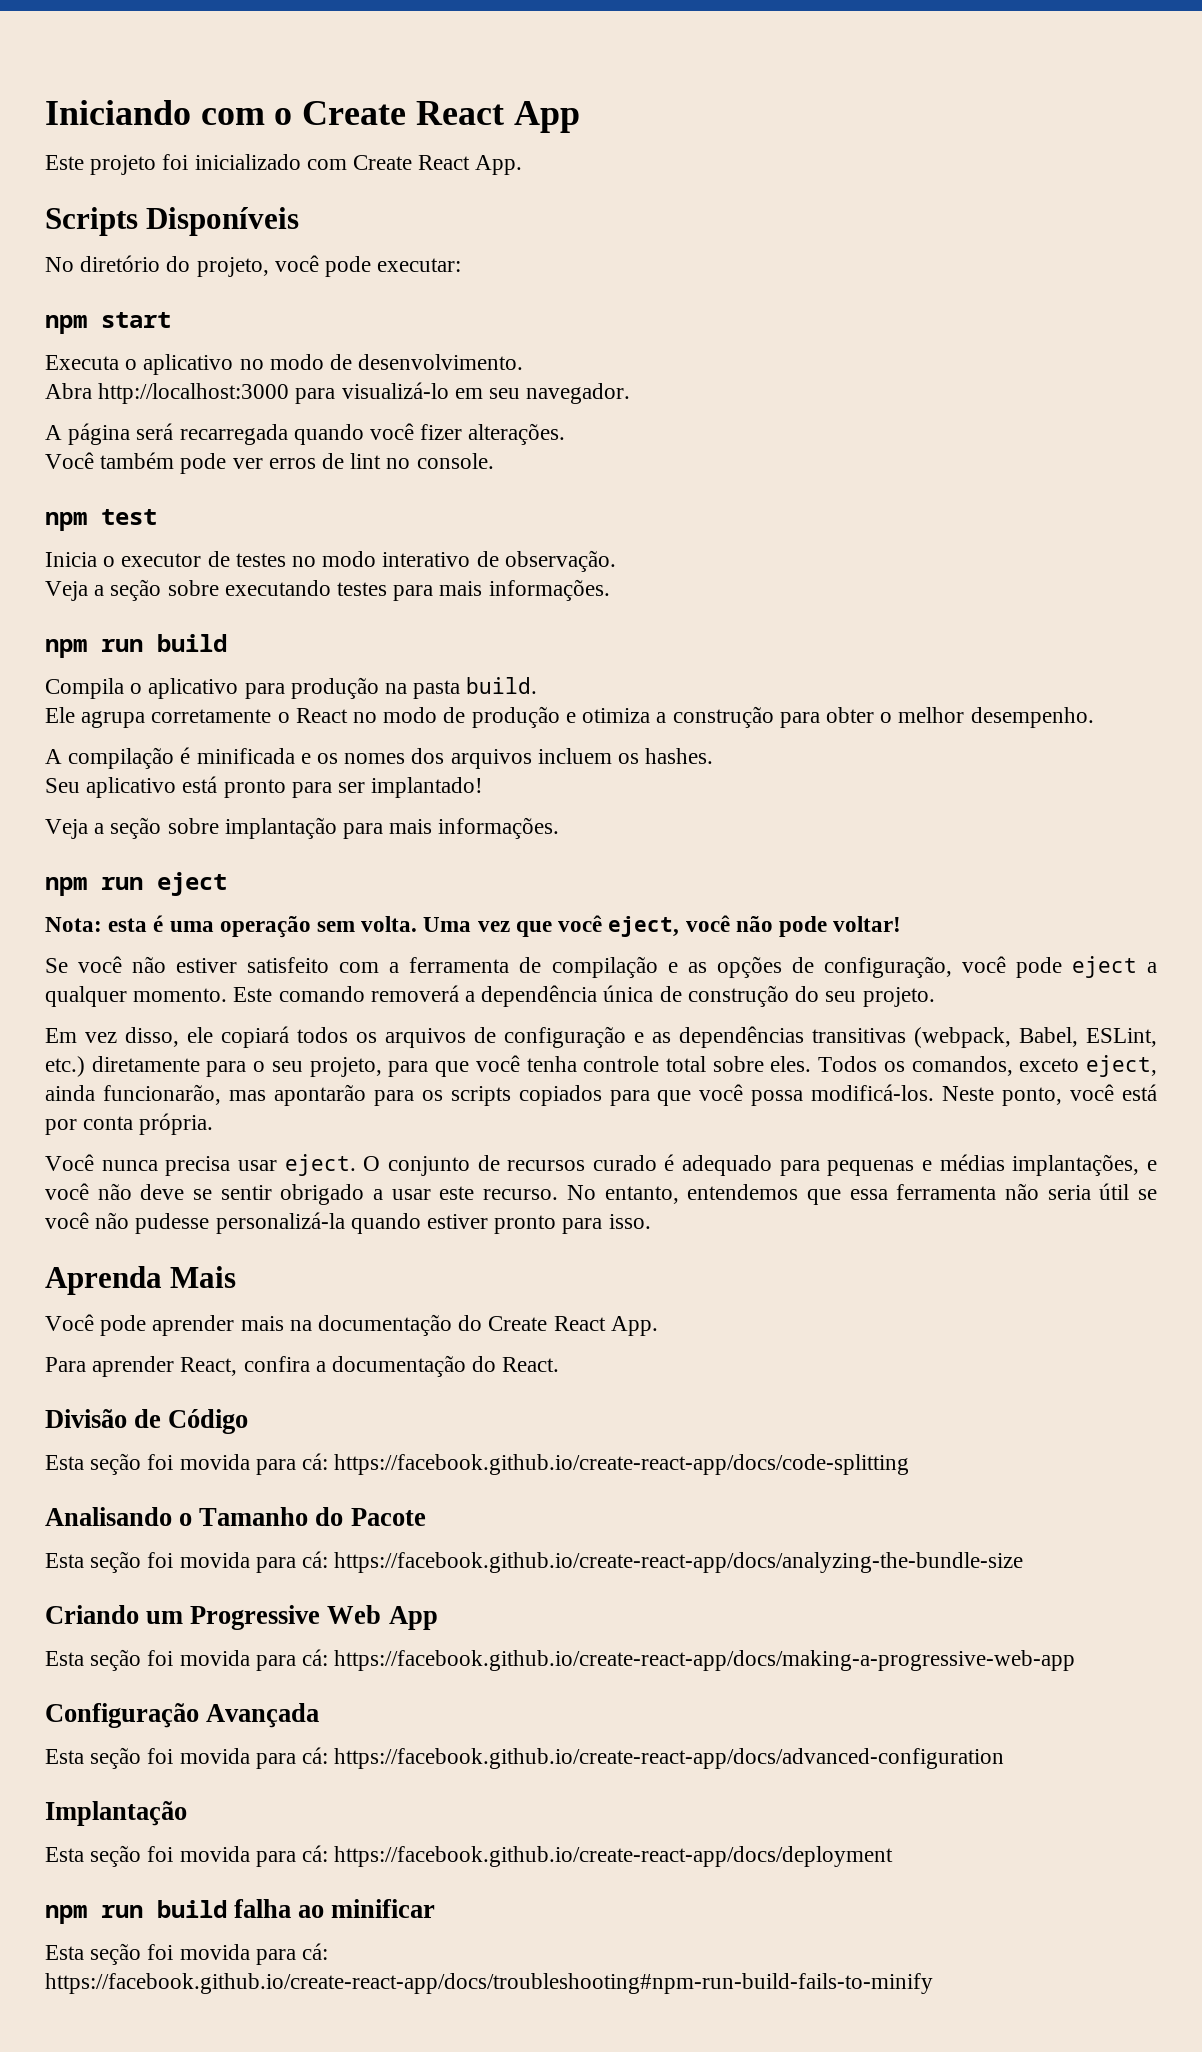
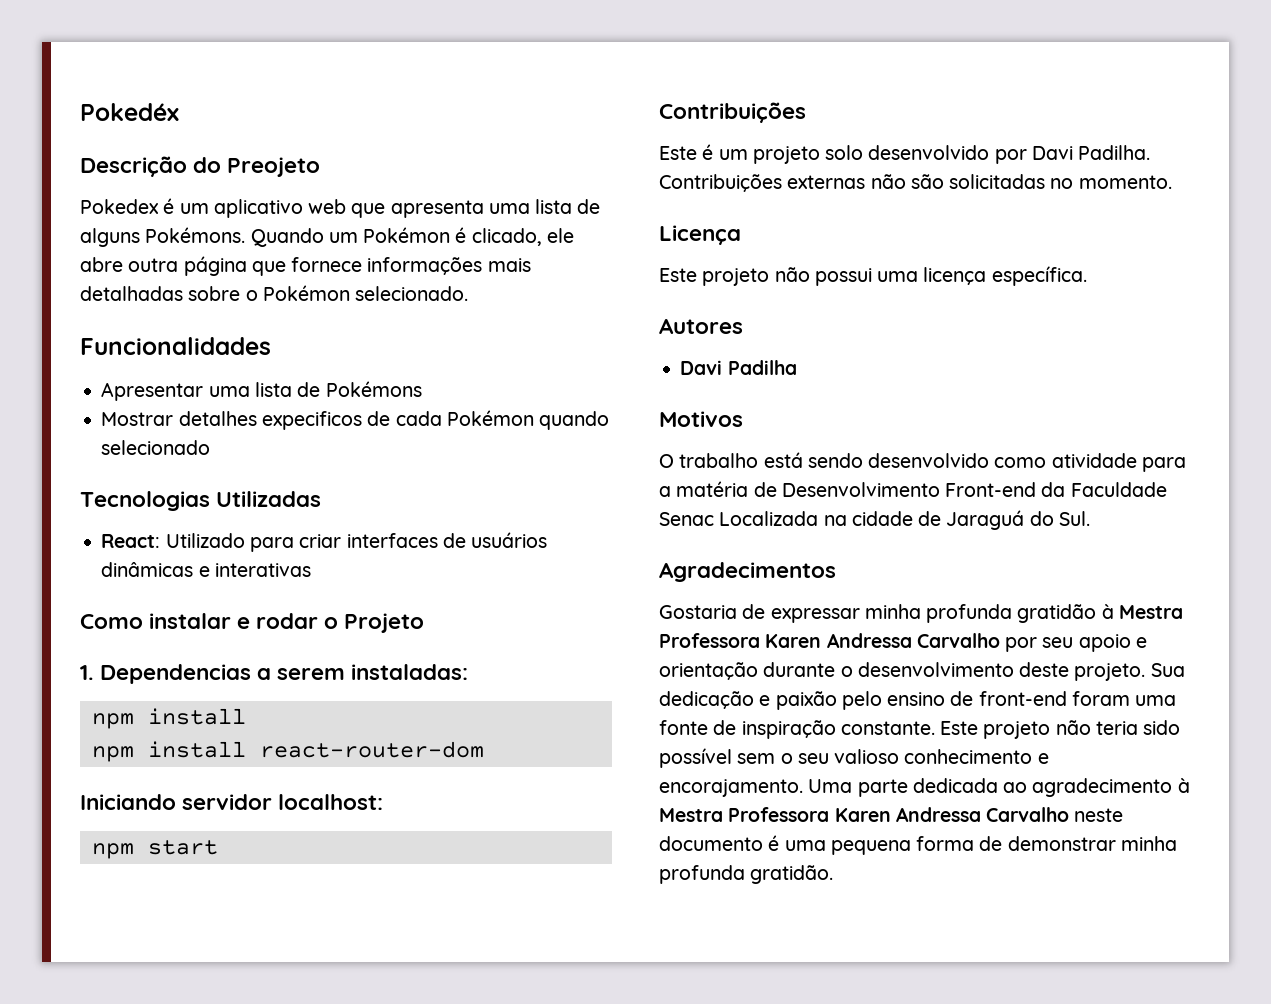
[45,100,580,133] [45,154,523,175] [45,207,300,236] [45,255,462,277] [45,312,171,334] [45,354,524,375] [45,382,631,404] [45,423,566,445] [45,452,494,474] [45,509,157,531] [45,550,616,572] [45,579,610,601] [45,634,227,658] [45,677,538,699] [45,706,1094,728] [45,747,714,769] [45,776,484,798] [45,817,560,839] [45,872,227,896] [45,915,902,938] [45,956,1157,978] [45,985,935,1007] [45,1026,1157,1048] [45,1055,1157,1077] [45,1084,1157,1106] [45,1113,214,1135] [45,1154,1157,1176] [45,1183,1158,1205] [45,1212,651,1234] [45,1266,237,1295] [45,1314,658,1336] [45,1355,560,1377] [45,1409,249,1434] [45,1453,910,1475] [45,1507,426,1526] [45,1551,1024,1573] [45,1605,438,1630] [45,1649,1076,1671] [45,1703,320,1728] [45,1747,1005,1769] [45,1801,187,1826] [45,1845,894,1867] [45,1899,436,1924] [45,1943,329,1965] [45,1973,933,1994] Iniciando com o Create React App // Este projeto foi inicializado com Create React App. // Scripts Disponíveis // No diretório do projeto, você pode executar: // npm start // Executa o aplicativo no modo de desenvolvimento. // Abra http://localhost:3000 para visualizá-lo em seu navegador. // A página será recarregada quando você fizer alterações. // Você também pode ver erros de lint no console. // npm test // Inicia o executor de testes no modo interativo de observação. // Veja a seção sobre executando testes para mais informações. // npm run build // Compila o aplicativo para produção na pasta build. // Ele agrupa corretamente o React no modo de produção e otimiza a construção para obter o melhor desempenho. // A compilação é minificada e os nomes dos arquivos incluem os hashes. // Seu aplicativo está pronto para ser implantado! // Veja a seção sobre implantação para mais informações. // npm run eject // Nota: esta é uma operação sem volta. Uma vez que você eject, você não pode voltar! // Se você não estiver satisfeito com a ferramenta de compilação e as opções de configuração, você pode eject a qualquer momento. Este comando removerá a dependência única de construção do seu projeto. // Em vez disso, ele copiará todos os arquivos de configuração e as dependências transitivas (webpack, Babel, ESLint, etc.) diretamente para o seu projeto, para que você tenha controle total sobre eles. Todos os comandos, exceto eject, ainda funcionarão, mas apontarão para os scripts copiados para que você possa modificá-los. Neste ponto, você está por conta própria. // Você nunca precisa usar eject. O conjunto de recursos curado é adequado para pequenas e médias implantações, e você não deve se sentir obrigado a usar este recurso. No entanto, entendemos que essa ferramenta não seria útil se você não pudesse personalizá-la quando estiver pronto para isso. // Aprenda Mais // Você pode aprender mais na documentação do Create React App. // Para aprender React, confira a documentação do React. // Divisão de Código // Esta seção foi movida para cá: https://facebook.github.io/create-react-app/docs/code-splitting // Analisando o Tamanho do Pacote // Esta seção foi movida para cá: https://facebook.github.io/create-react-app/docs/analyzing-the-bundle-size // Criando um Progressive Web App // Esta seção foi movida para cá: https://facebook.github.io/create-react-app/docs/making-a-progressive-web-app // Configuração Avançada // Esta seção foi movida para cá: https://facebook.github.io/create-react-app/docs/advanced-configuration // Implantação // Esta seção foi movida para cá: https://facebook.github.io/create-react-app/docs/deployment // npm run build falha ao minificar // Esta seção foi movida para cá: https://facebook.github.io/create-react-app/docs/troubleshooting#npm-run-build-fails-to-minify -> [80,103,179,121] [80,156,321,177] [80,198,601,218] [80,227,574,247] [80,256,531,276] [80,285,469,301] [80,337,271,355] [101,381,422,401] [101,410,610,430] [101,440,211,455] [80,491,322,511] [101,532,548,552] [101,562,311,577] [80,613,425,633] [80,664,469,684] [91,708,246,729] [91,741,484,762] [80,794,384,810] [91,840,218,859] [659,102,806,123] [659,144,1151,164] [659,174,1172,192] [659,225,741,245] [659,266,1087,286] [659,318,743,334] [680,360,797,375] [659,411,743,427] [659,452,1186,472] [659,481,1167,497] [659,510,1090,530] [659,562,836,582] [659,604,1183,623] [659,633,1147,652] [659,662,1185,681] [659,691,1177,710] [659,720,1181,739] [659,748,1049,768] [659,778,1190,797] [659,807,1124,822] [659,835,1177,855] [659,865,834,884] Pokedéx // Descrição do Preojeto // Pokedex é um aplicativo web que apresenta uma lista de alguns Pokémons. Quando um Pokémon é clicado, ele abre outra página que fornece informações mais detalhadas sobre o Pokémon selecionado. // Funcionalidades // Apresentar uma lista de Pokémons // Mostrar detalhes expecificos de cada Pokémon quando selecionado // Tecnologias Utilizadas // React: Utilizado para criar interfaces de usuários dinâmicas e interativas // Como instalar e rodar o Projeto // 1. Dependencias a serem instaladas: // npm install // npm install react-router-dom // Iniciando servidor localhost: // npm start // Contribuições // Este é um projeto solo desenvolvido por Davi Padilha. Contribuições externas não são solicitadas no momento. // Licença // Este projeto não possui uma licença específica. // Autores // Davi Padilha // Motivos // O trabalho está sendo desenvolvido como atividade para a matéria de Desenvolvimento Front-end da Faculdade Senac Localizada na cidade de Jaraguá do Sul. // Agradecimentos // Gostaria de expressar minha profunda gratidão à Mestra Professora Karen Andressa Carvalho por seu apoio e orientação durante o desenvolvimento deste projeto. Sua dedicação e paixão pelo ensino de front-end foram uma fonte de inspiração constante. Este projeto não teria sido possível sem o seu valioso conhecimento e encorajamento. Uma parte dedicada ao agradecimento à Mestra Professora Karen Andressa Carvalho neste documento é uma pequena forma de demonstrar minha profunda gratidão.

